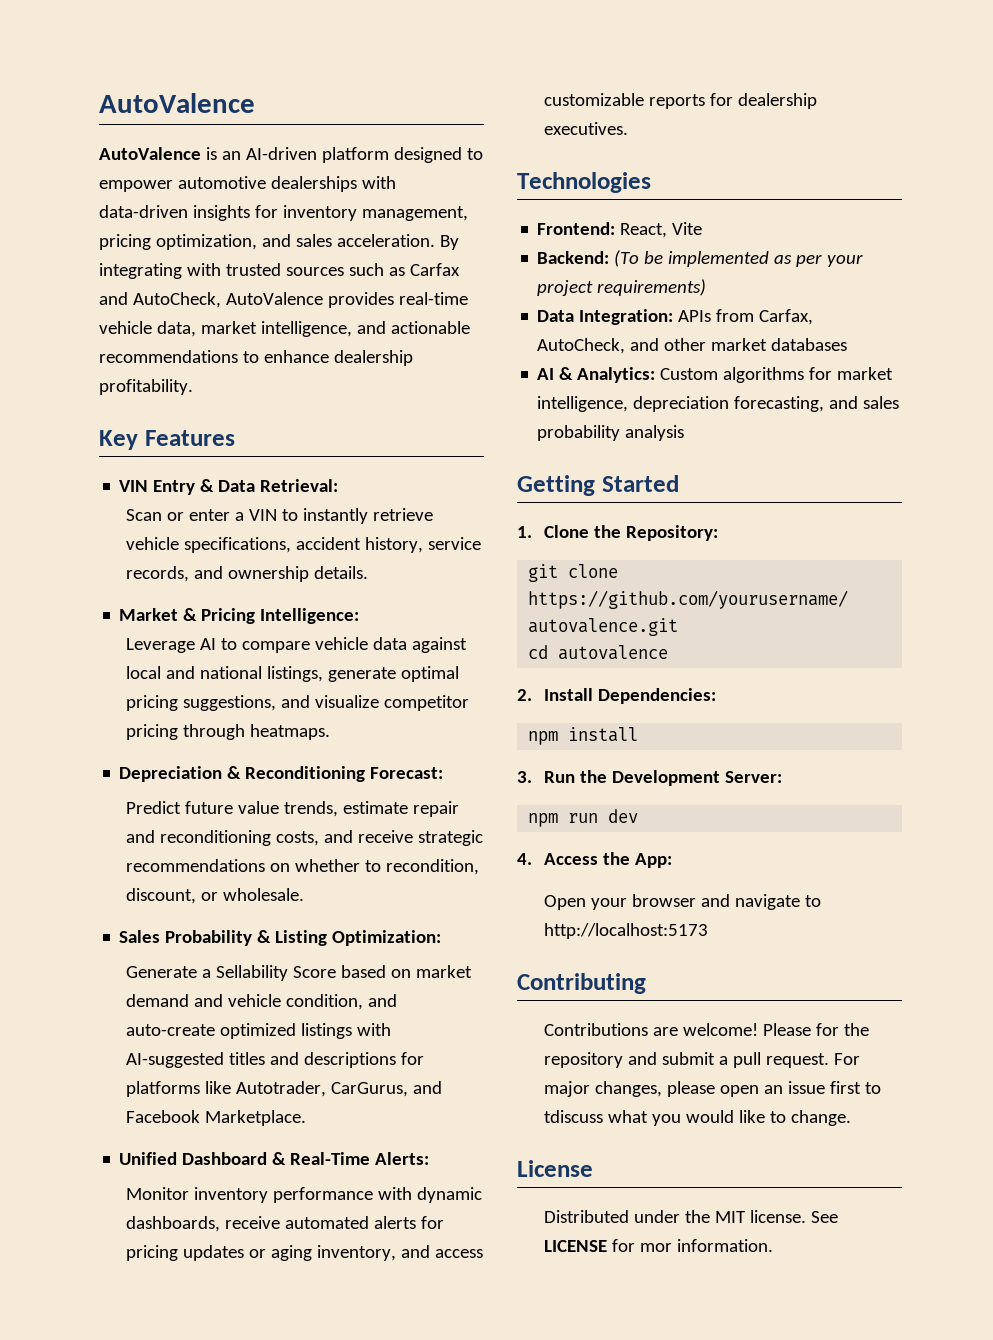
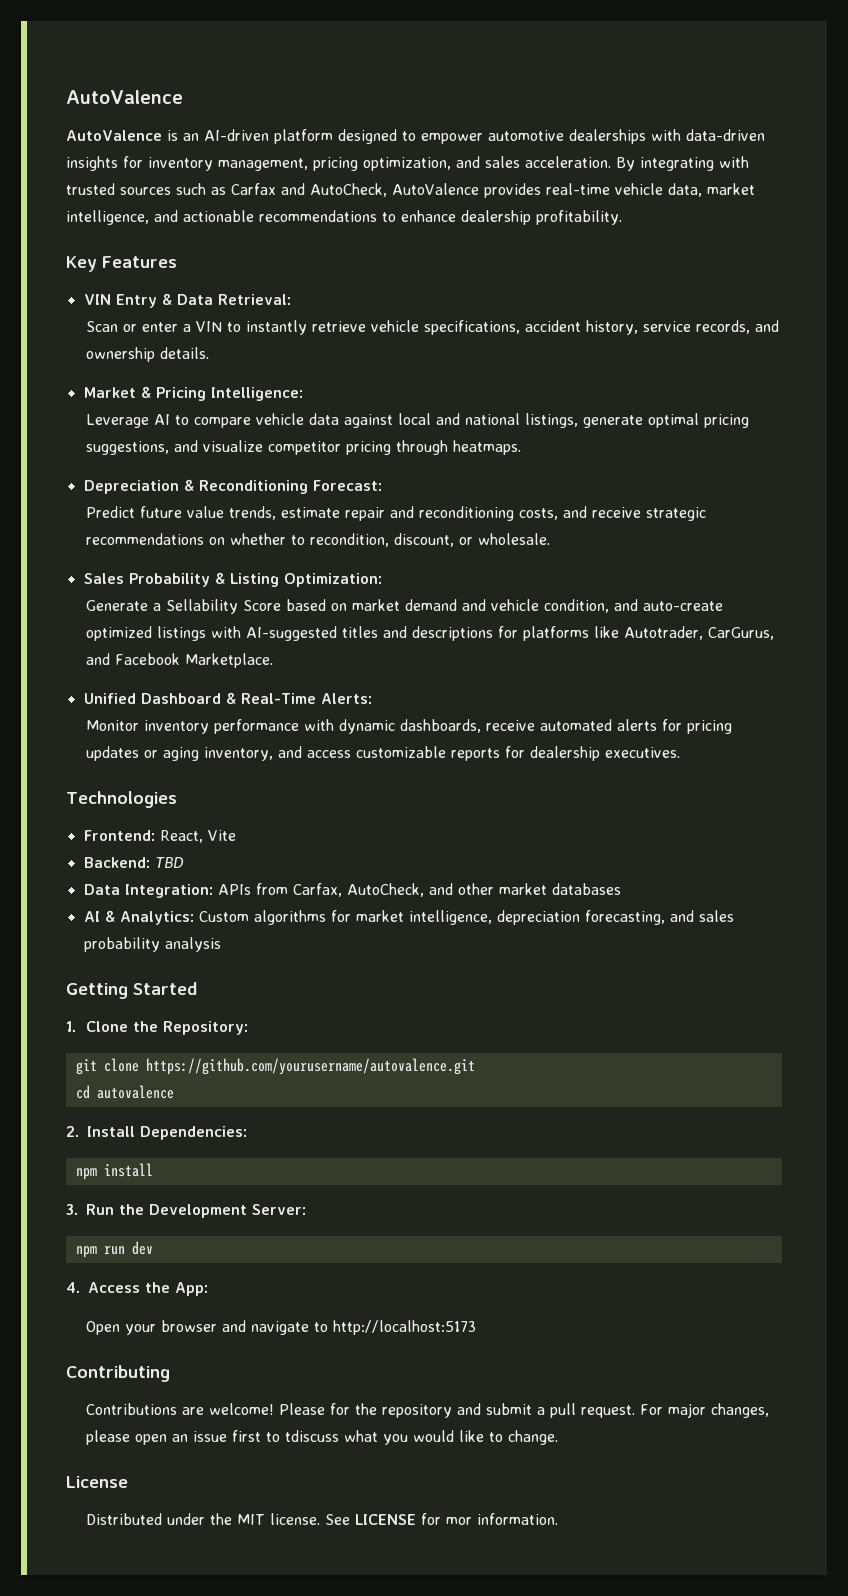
[614,250,864,267] [537,279,707,296] (To be implemented as per your project requirements) -> [154,857,184,868] TBD

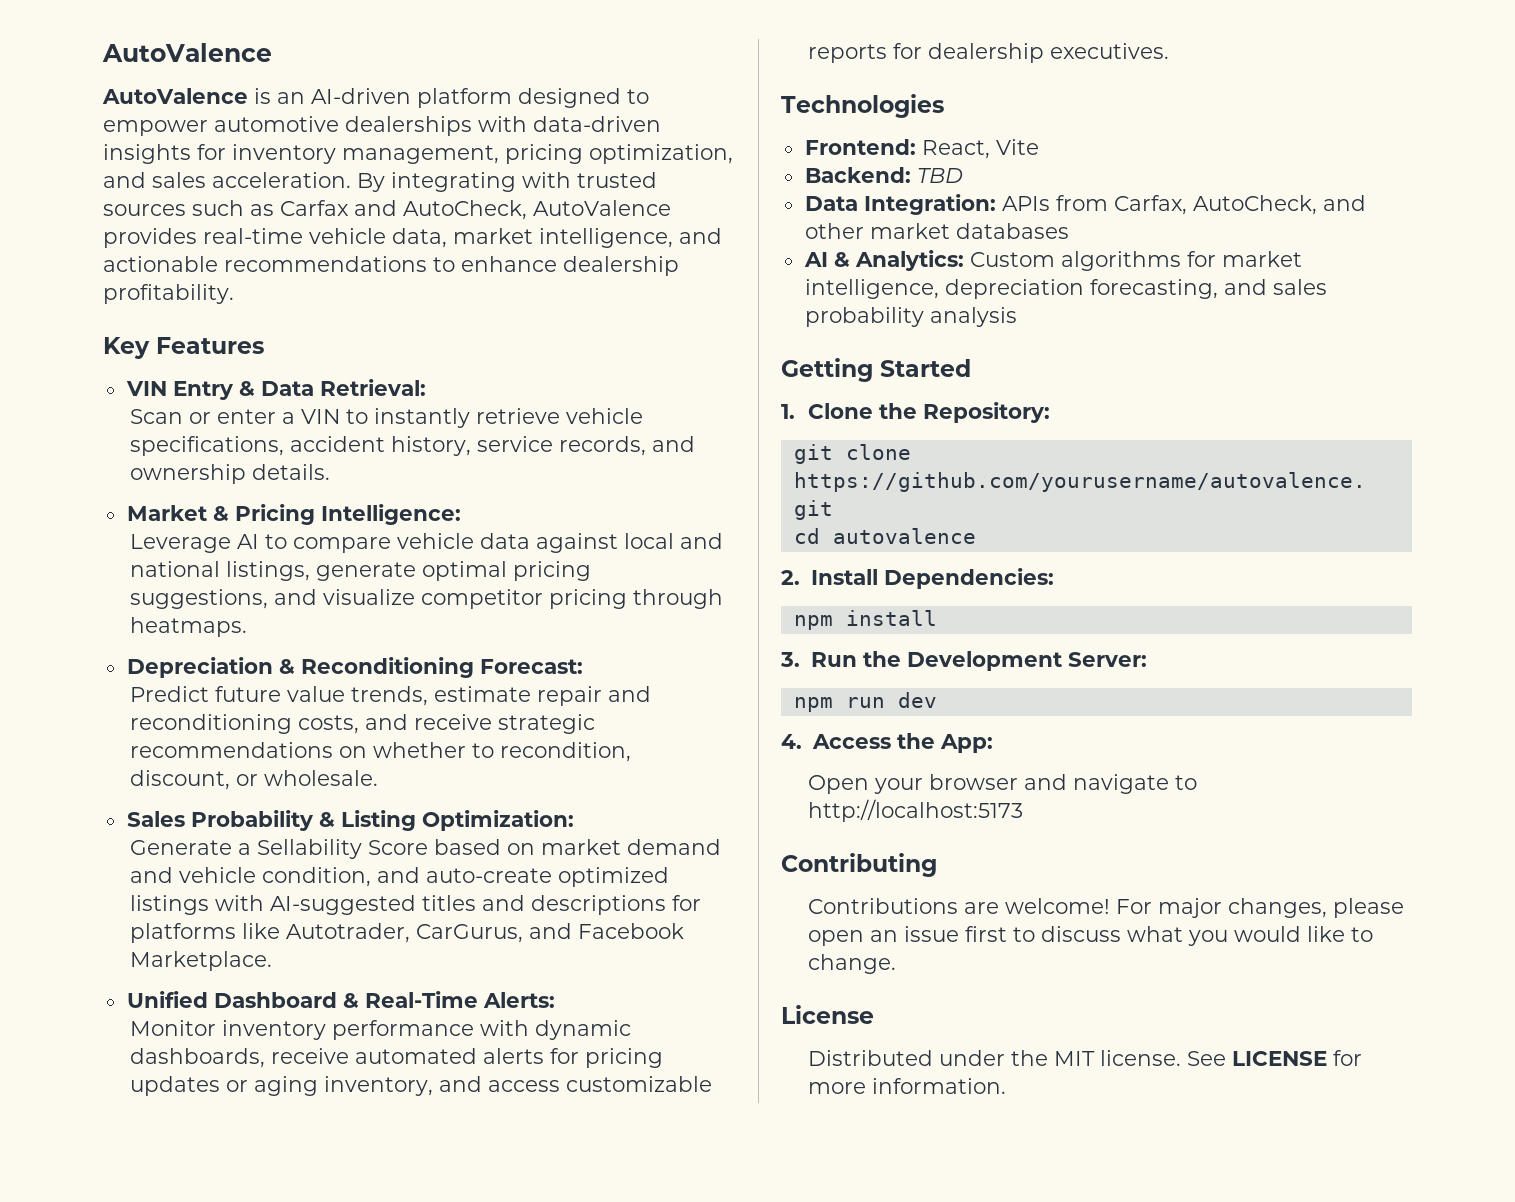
[278,1403,635,1418] Please for the repository and submit a pull request. -> (1111, 906) none
[284,1430,339,1442] tdiscuss -> [1041,926,1122,942] discuss
[445,1517,472,1525] mor -> [808,1082,867,1094] more

